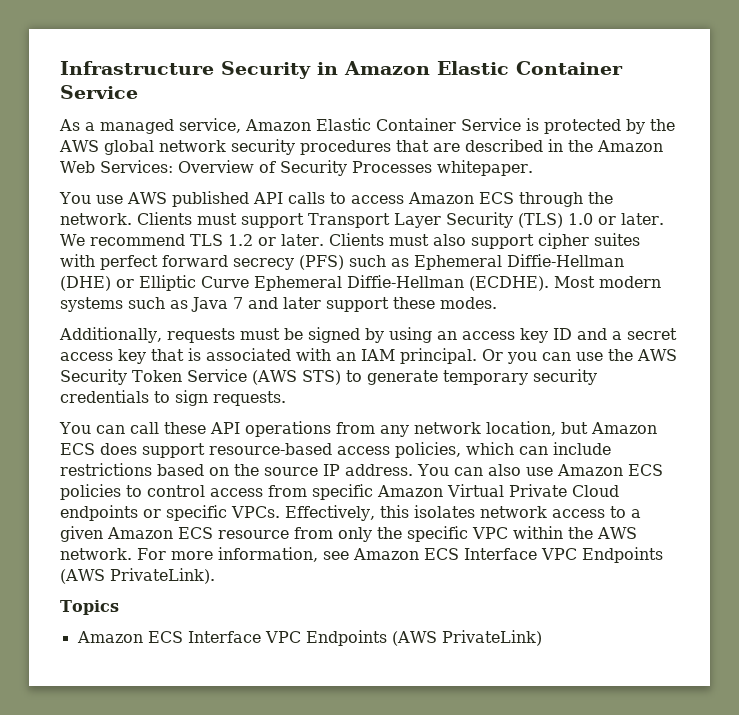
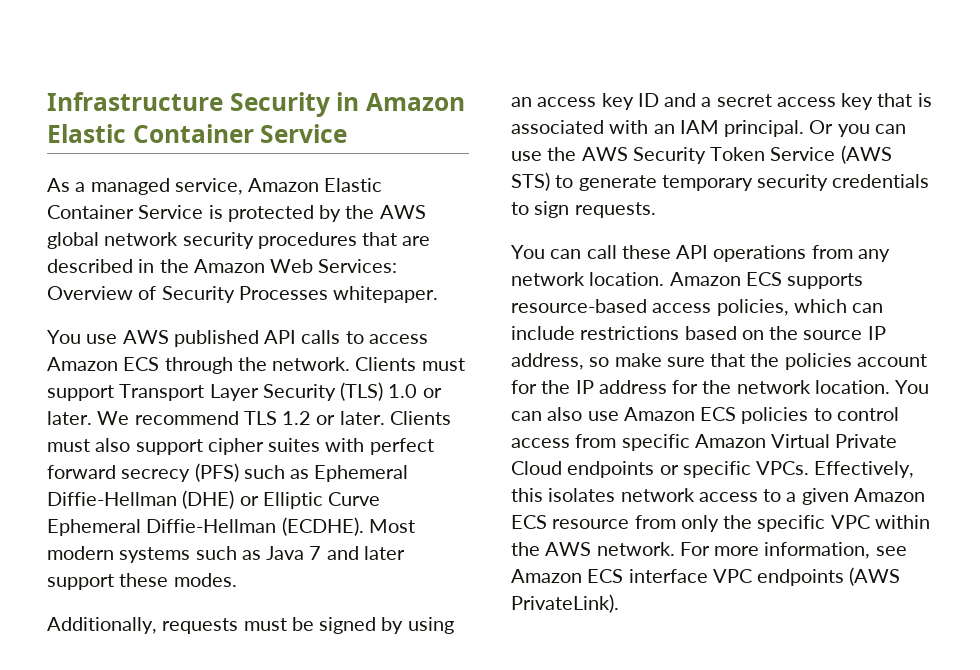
[485,421,657,436] [60,443,205,458] location, but Amazon ECS does support -> [589,272,864,289] location. Amazon ECS supports
[345,464,413,476] address. -> [511,353,927,370] [511,380,890,394] address, so make sure that the policies account for the IP address for the network location.
[463,547,663,563] Interface VPC Endpoints -> [628,569,845,586] interface VPC endpoints
[60,600,119,615] [76,630,542,646] // Topics // Amazon ECS Interface VPC Endpoints (AWS PrivateLink) -> (619, 603) none

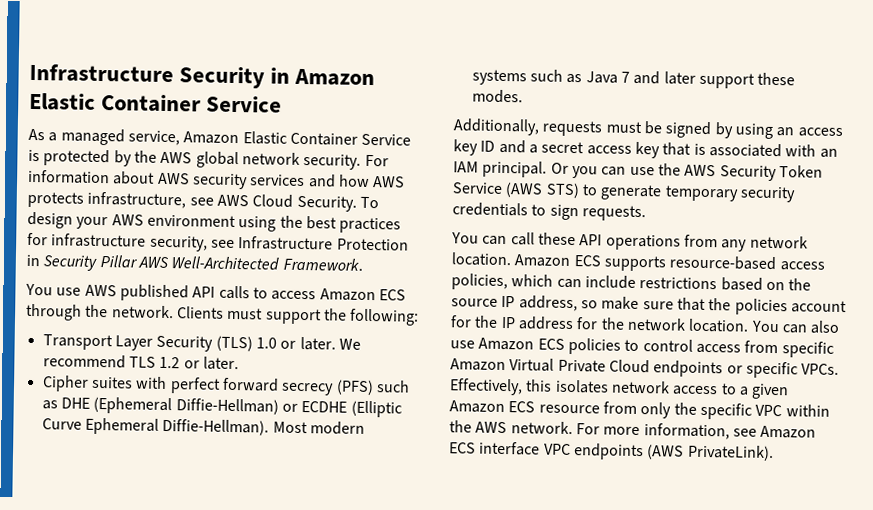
[182,232,431,249] [47,259,398,273] [47,286,439,303] security procedures that are described in the Amazon Web Services: Overview of Security Processes whitepaper. -> [303,154,389,170] [28,169,406,190] [27,191,379,212] [27,211,402,234] [27,232,409,252] [26,254,363,271] security. For information about AWS security services and how AWS protects infrastructure, see AWS Cloud Security. To design your AWS environment using the best practices for infrastructure security, see Infrastructure Protection in Security Pillar AWS Well‐Architected Framework.
(114, 393) none -> [323,308,420,326] the following: //
[389,411,451,425] [47,438,264,455] Clients must also support cipher -> [41,375,89,392] // Cipher
[314,465,409,482] [47,490,381,509] [47,517,364,536] Ephemeral Diffie-Hellman (DHE) or Elliptic Curve Ephemeral Diffie-Hellman (ECDHE). -> [60,396,402,418] [41,417,270,436] DHE (Ephemeral Diffie-Hellman) or ECDHE (Elliptic Curve Ephemeral Diffie-Hellman).

